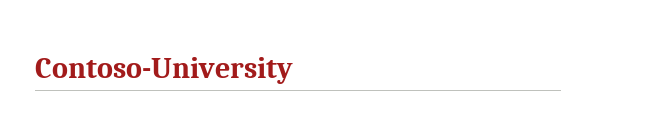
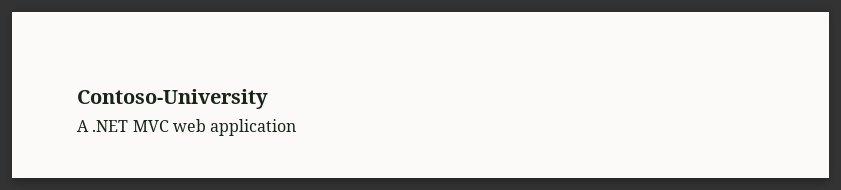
(293, 70) none -> [77,119,297,136] // A .NET MVC web application

